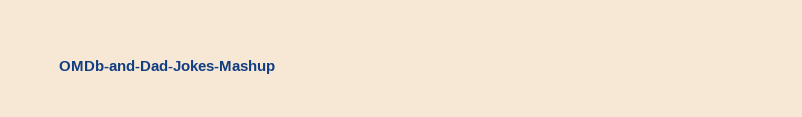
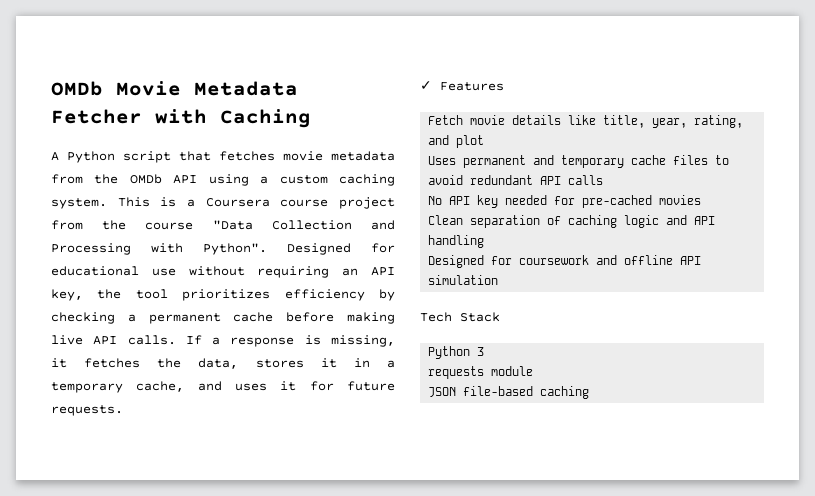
[59,60,275,74] OMDb-and-Dad-Jokes-Mashup -> [51,81,298,96] [51,109,311,128] [51,151,395,163] [51,174,395,186] [51,197,395,209] [51,220,395,230] [51,243,395,255] [51,266,395,278] [51,289,395,301] [51,312,396,324] [51,335,395,347] [51,358,396,369] [51,381,395,393] [51,405,123,416] [420,81,504,91] [428,115,744,128] [428,135,485,148] [428,155,730,168] [428,175,604,185] [428,195,702,208] [428,215,716,228] [428,235,485,248] [428,255,702,268] [428,275,499,285] [420,312,500,322] [428,346,485,359] [428,366,534,379] [428,386,590,399] OMDb Movie Metadata Fetcher with Caching // A Python script that fetches movie metadata from the OMDb API using a custom caching system. This is a Coursera course project from the course "Data Collection and Processing with Python". Designed for educational use without requiring an API key, the tool prioritizes efficiency by checking a permanent cache before making live API calls. If a response is missing, it fetches the data, stores it in a temporary cache, and uses it for future requests. // ✓ Features // Fetch movie details like title, year, rating, and plot // Uses permanent and temporary cache files to avoid redundant API calls // No API key needed for pre-cached movies // Clean separation of caching logic and API handling // Designed for coursework and offline API simulation // Tech Stack // Python 3 // requests module // JSON file-based caching

